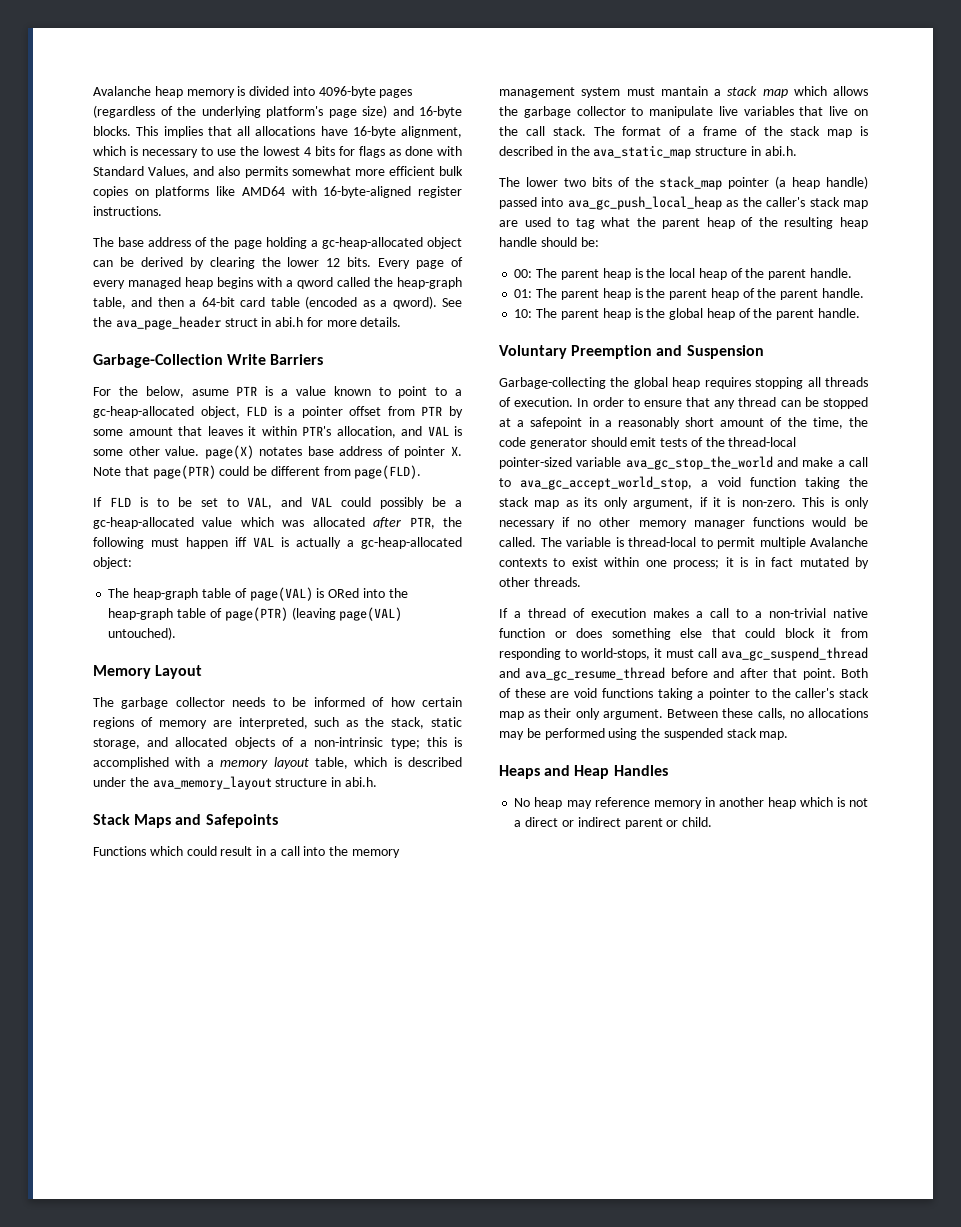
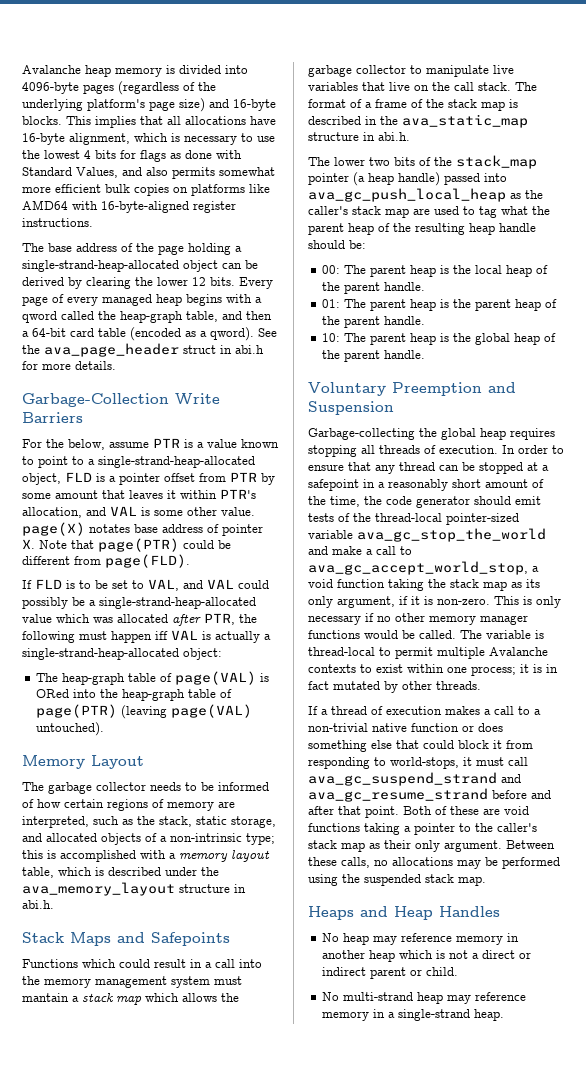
[321,237,423,249] gc-heap-allocated -> [22,260,179,272] single-strand-heap-allocated
[191,389,229,396] asume -> [109,442,149,448] assume
[93,406,194,418] gc-heap-allocated -> [98,456,255,468] single-strand-heap-allocated
[93,517,194,529] gc-heap-allocated -> [99,597,256,609] single-strand-heap-allocated
[361,537,462,549] gc-heap-allocated -> [22,648,179,660] single-strand-heap-allocated
[721,647,868,661] [499,667,666,681] ava_gc_suspend_thread and ava_gc_resume_thread -> [308,772,521,786] [308,788,488,802] ava_gc_suspend_strand and ava_gc_resume_strand
(713, 822) none -> [322,992,527,1004] [322,1009,505,1021] // No multi-strand heap may reference memory in a single-strand heap.

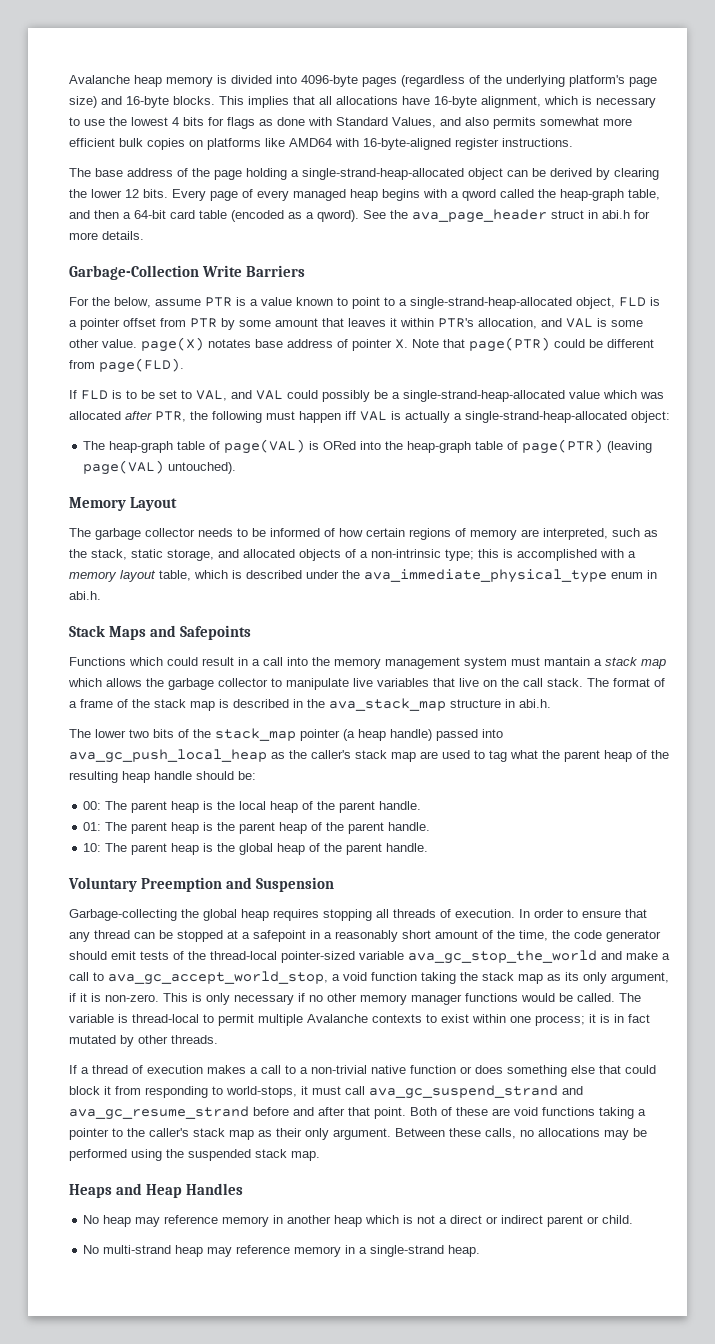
[22,882,230,896] ava_memory_layout structure -> [364,569,643,583] ava_immediate_physical_type enum
[402,114,528,128] ava_static_map -> [329,698,446,711] ava_stack_map

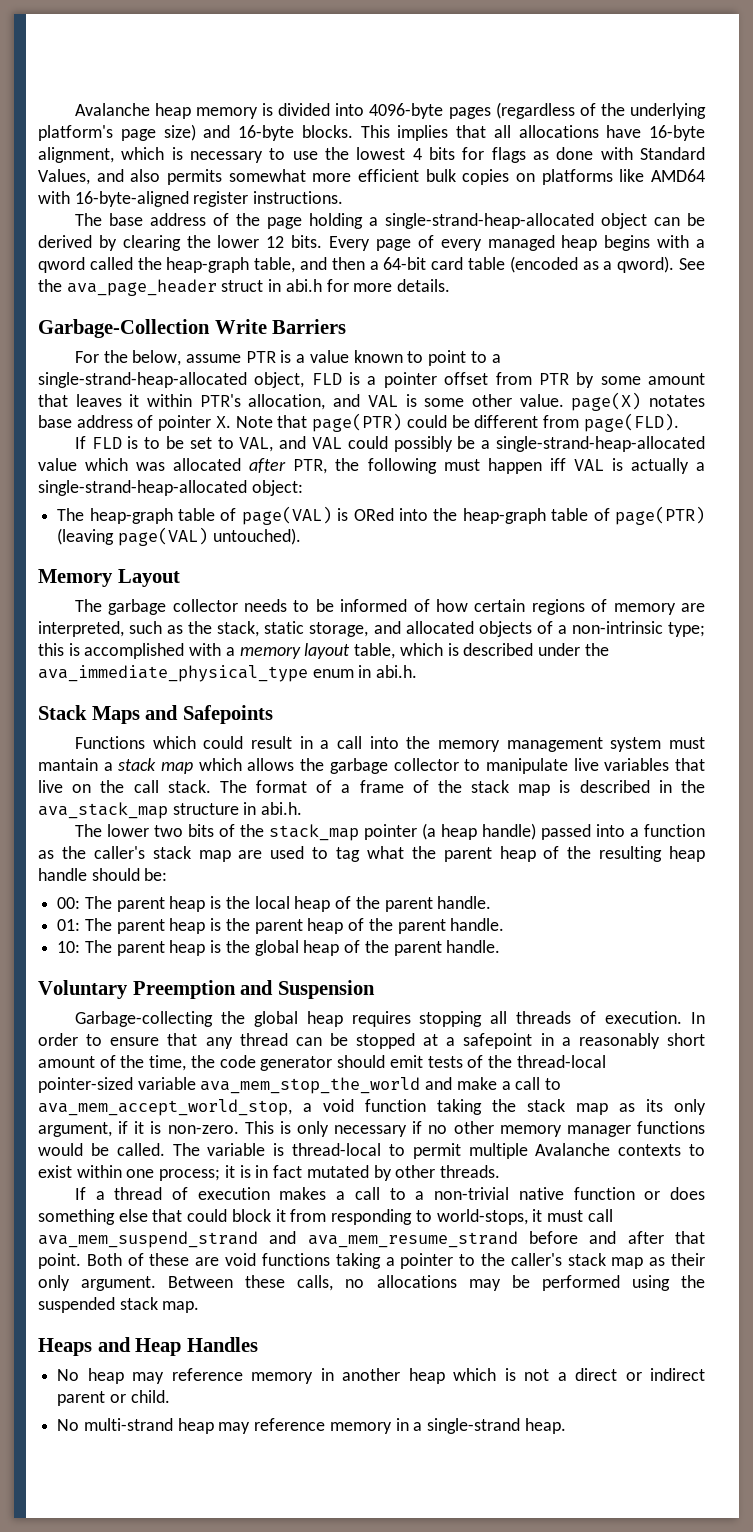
[69,749,267,763] ava_gc_push_local_heap -> [629,824,705,837] a function
[408,950,597,964] ava_gc_stop_the_world -> [200,1077,421,1094] ava_mem_stop_the_world
[108,971,328,985] ava_gc_accept_world_stop, -> [38,1099,292,1116] ava_mem_accept_world_stop,
[369,1085,583,1099] [69,1106,249,1120] ava_gc_suspend_strand and ava_gc_resume_strand -> [38,1231,518,1248] ava_mem_suspend_strand and ava_mem_resume_strand

